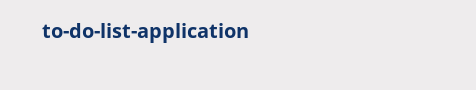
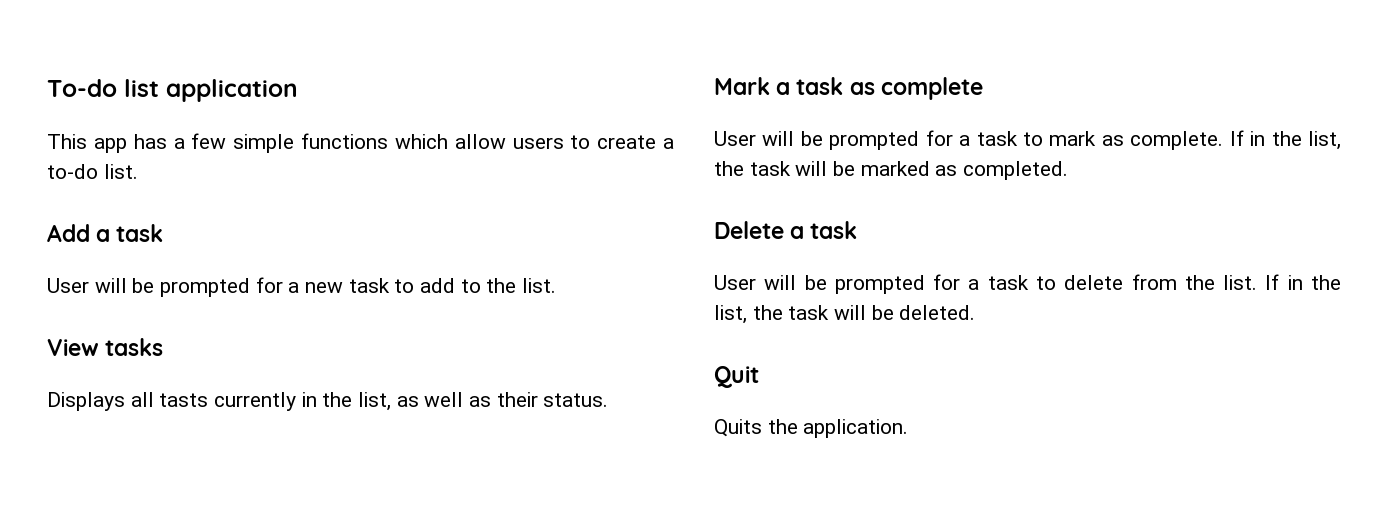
[42,23,249,43] to-do-list-application -> [47,79,298,102] [47,133,675,153] [47,164,138,179] [47,224,164,242] [47,277,557,297] [47,338,164,356] [47,392,609,411] [714,77,983,100] [714,130,1341,150] [714,161,1069,180] [714,221,858,239] [714,274,1341,294] [714,305,976,324] [714,366,759,388] [714,419,909,438] To-do list application // This app has a few simple functions which allow users to create a to-do list. // Add a task // User will be prompted for a new task to add to the list. // View tasks // Displays all tasts currently in the list, as well as their status. // Mark a task as complete // User will be prompted for a task to mark as complete. If in the list, the task will be marked as completed. // Delete a task // User will be prompted for a task to delete from the list. If in the list, the task will be deleted. // Quit // Quits the application.

